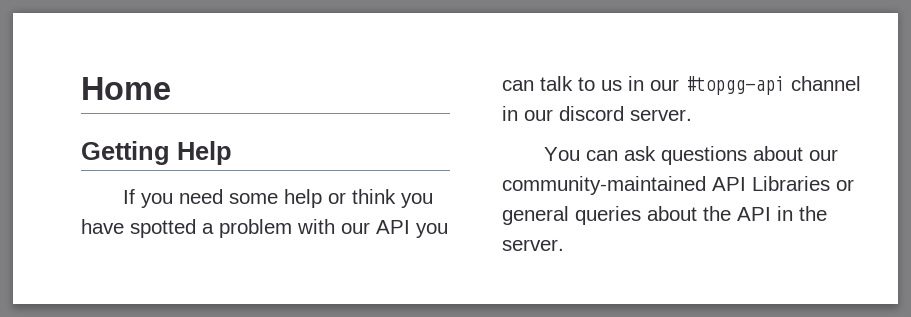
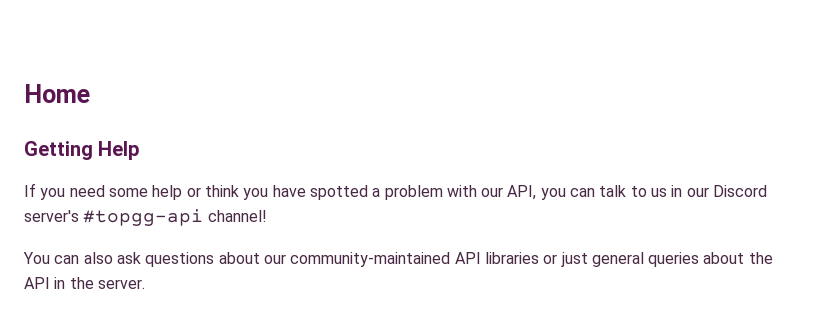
[376,220,410,234] API -> [507,185,537,200] API,
[685,76,861,95] [502,106,692,121] #topgg-api channel in our discord server. -> [713,185,768,197] [24,209,267,226] Discord server's #topgg-api channel!
(619, 155) none -> [83,252,113,264] also
[752,176,854,191] Libraries or -> [484,252,588,267] libraries or just

